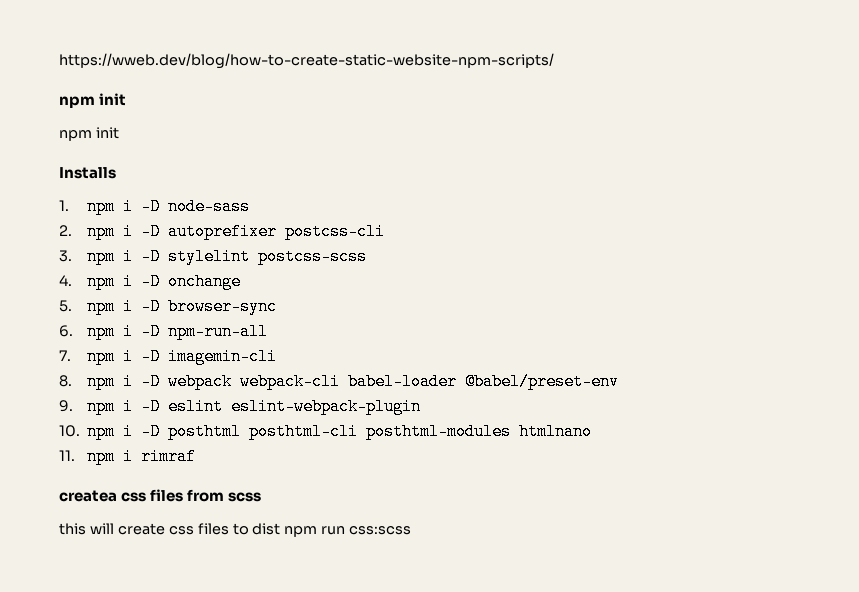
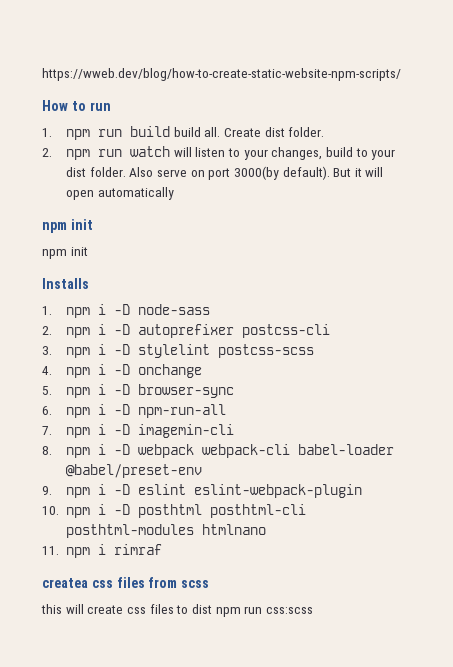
(554, 61) none -> [42,100,111,111] [42,126,325,140] [42,146,396,160] [66,166,384,180] [66,187,174,200] // How to run // 1. npm run build build all. Create dist folder. // 2. npm run watch will listen to your changes, build to your dist folder. Also serve on port 3000(by default). But it will open automatically

